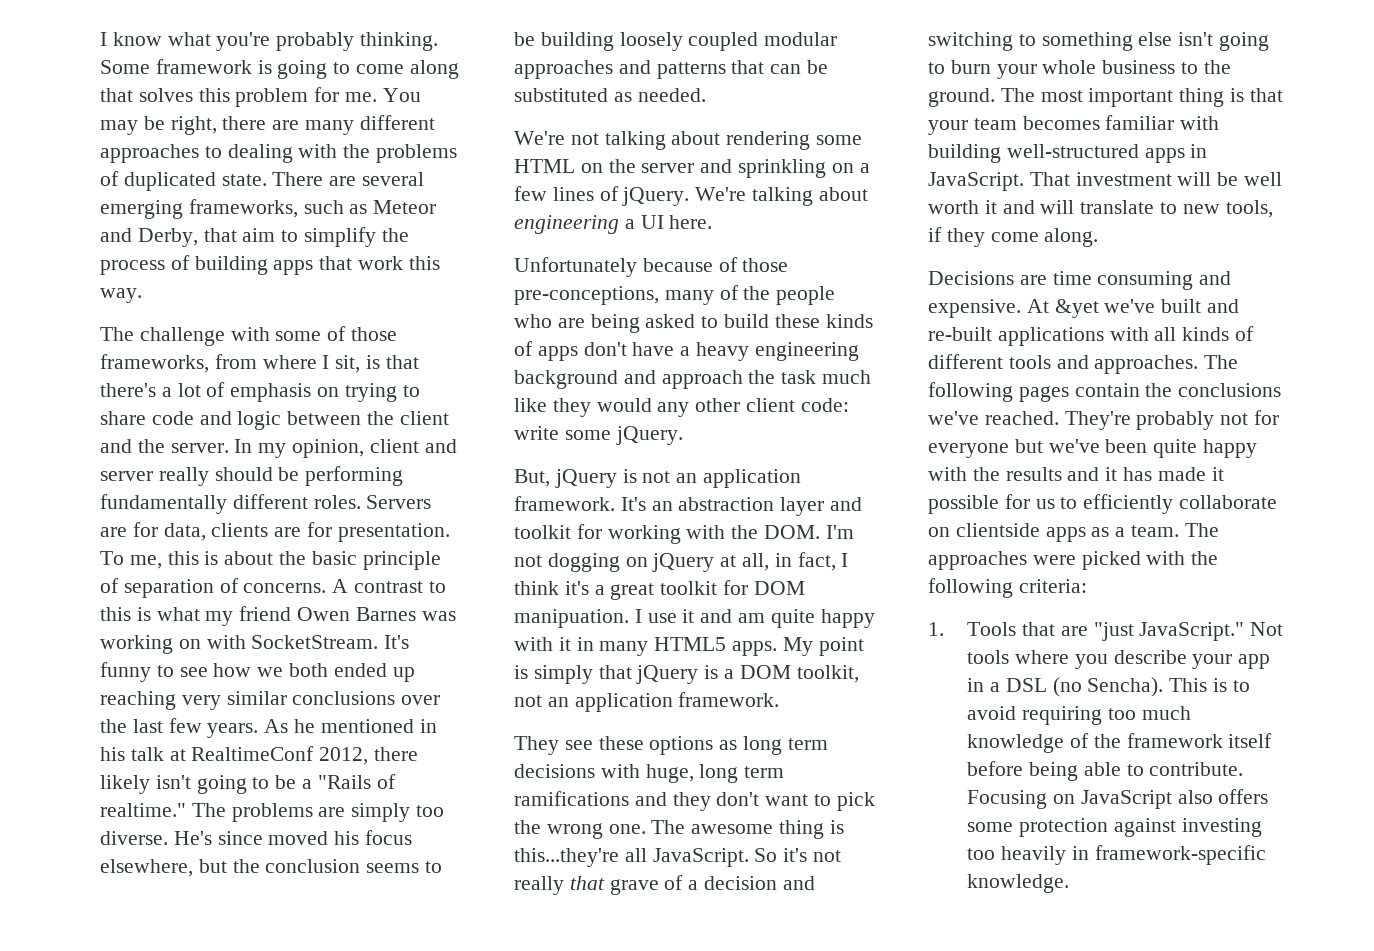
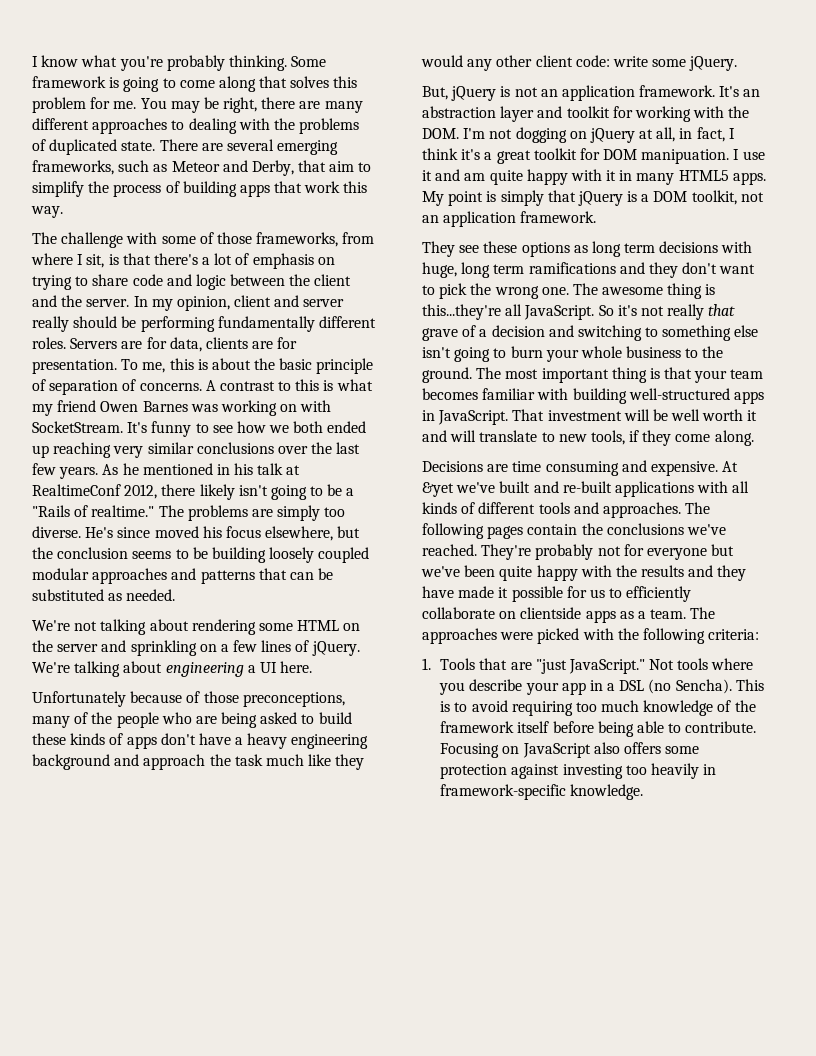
[514,286,659,305] pre-conceptions, -> [242,692,345,707] preconceptions,
[1105,467,1153,481] it has -> [717,565,747,581] [422,586,454,598] they have

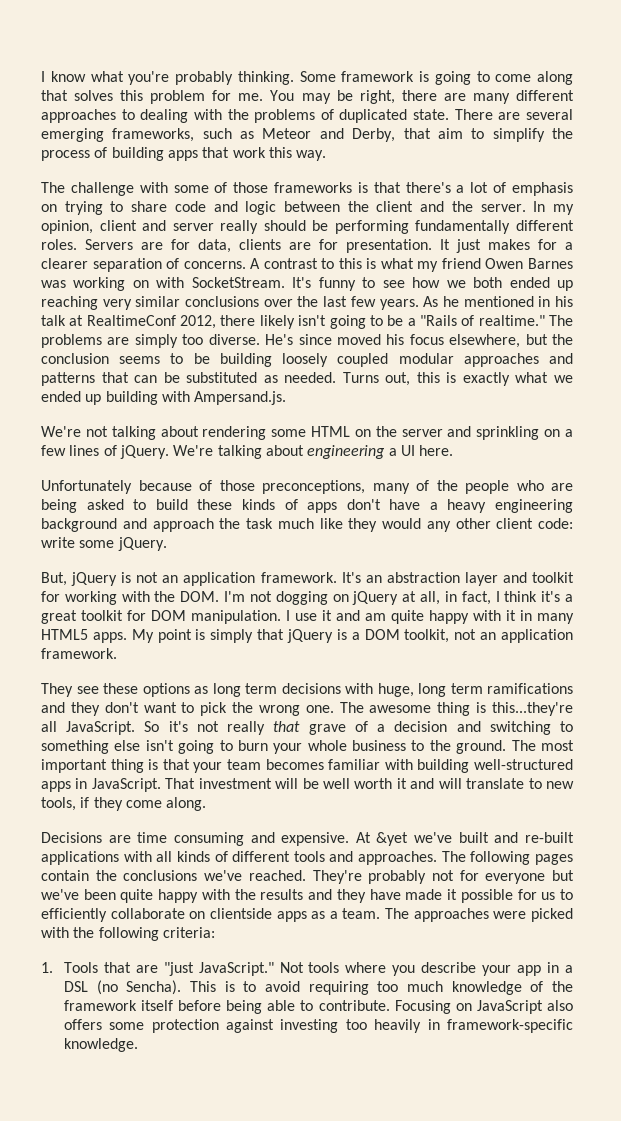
[256,232,375,247] [31,253,105,268] frameworks, from where I sit, -> [274,182,353,193] frameworks
[121,358,374,374] [32,379,46,391] To me, this is about the basic principle of -> [440,239,573,253] [41,258,88,269] It just makes for a clearer
(176, 595) none -> [342,372,574,386] [41,391,287,405] Turns out, this is exactly what we ended up building with Ampersand.js.
[641,149,730,164] manipuation. -> [191,610,281,624] manipulation.

